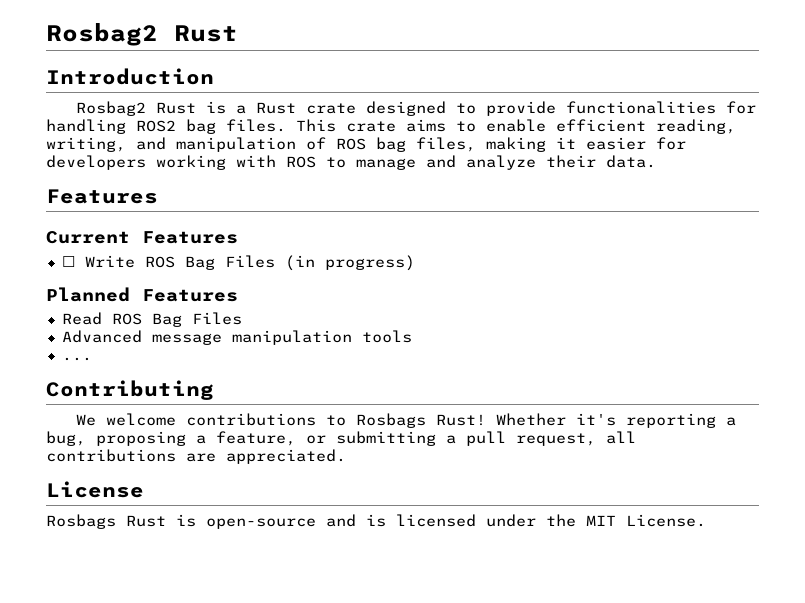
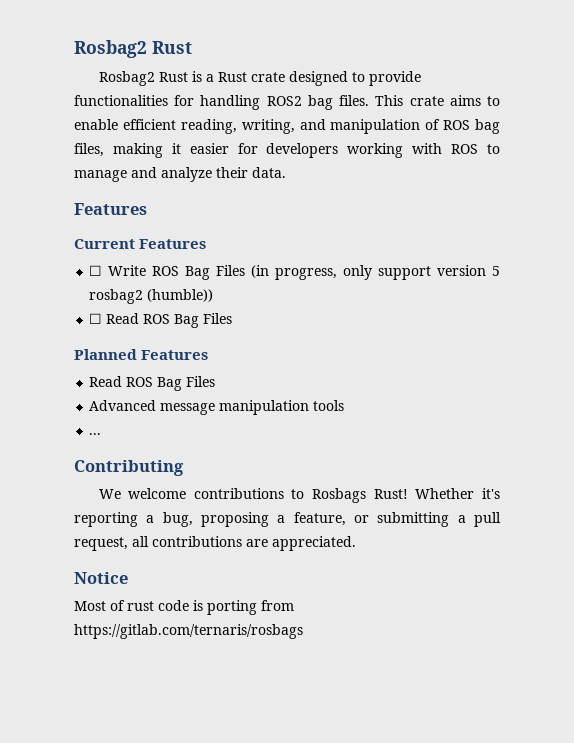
[46,23,238,46] [46,68,214,85] Rosbag2 Rust // Introduction -> [74,40,192,58] Rosbag2 Rust
[324,255,415,271] progress) -> [275,265,500,280] [89,289,214,304] [89,313,233,328] progress, only support version 5 rosbag2 (humble)) // ☐ Read ROS Bag Files
[46,481,144,498] [46,514,706,529] License // Rosbags Rust is open-source and is licensed under the MIT License. -> [74,572,128,584] [74,600,294,615] [74,624,303,639] Notice // Most of rust code is porting from https://gitlab.com/ternaris/rosbags

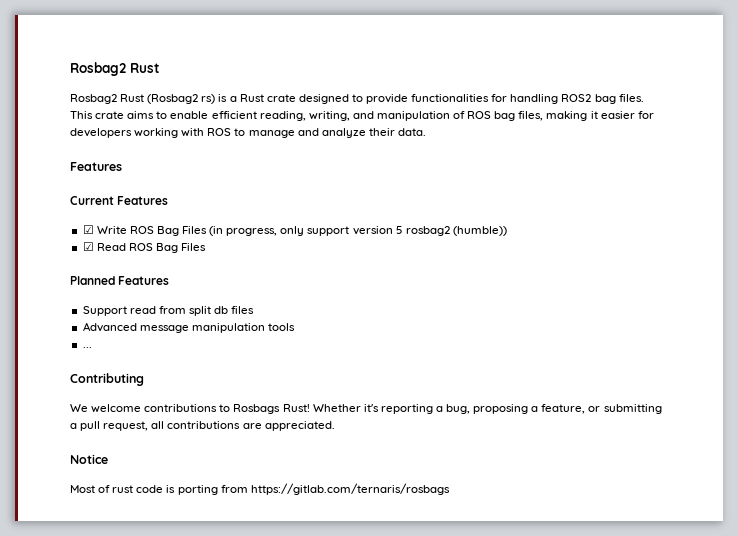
(188, 77) none -> [147,94,216,104] (Rosbag2 rs)
[89,265,103,276] ☐ -> [82,225,94,234] ☑
[89,313,103,324] ☐ -> [82,242,94,251] ☑
[89,376,216,391] Read ROS Bag Files -> [82,306,255,316] Support read from split db files

